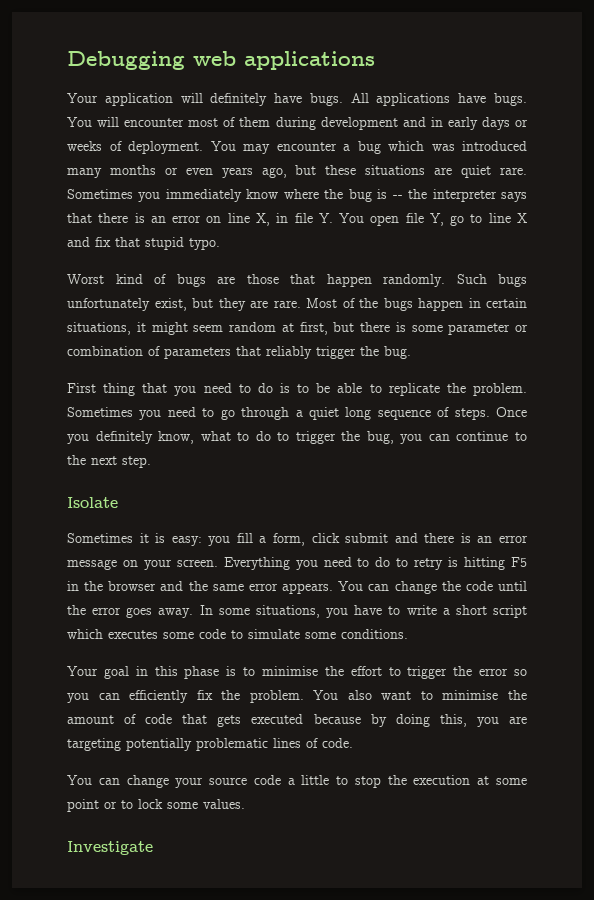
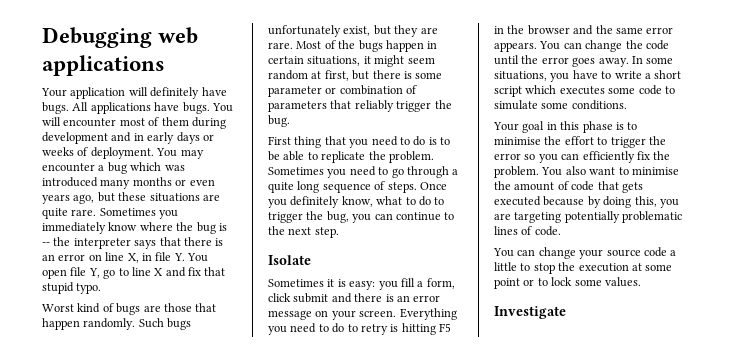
[461,165,492,178] quiet -> [42,208,68,219] quite
[308,407,339,420] quiet -> [268,182,294,193] quite

